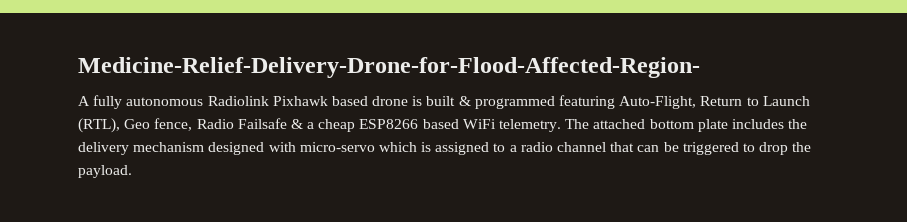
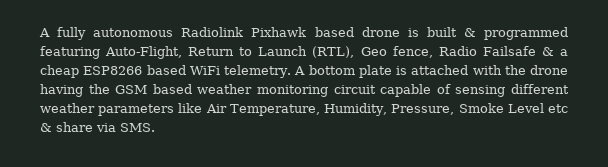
[78,57,700,78] Medicine-Relief-Delivery-Drone-for-Flood-Affected-Region- // -> (39, 32) none
[565,119,808,132] [78,142,812,155] [78,165,132,178] The attached bottom plate includes the delivery mechanism designed with micro-servo which is assigned to a radio channel that can be triggered to drop the payload. -> [294,65,568,78] [40,84,570,97] [40,103,569,116] [40,122,155,132] A bottom plate is attached with the drone having the GSM based weather monitoring circuit capable of sensing different weather parameters like Air Temperature, Humidity, Pressure, Smoke Level etc & share via SMS.

